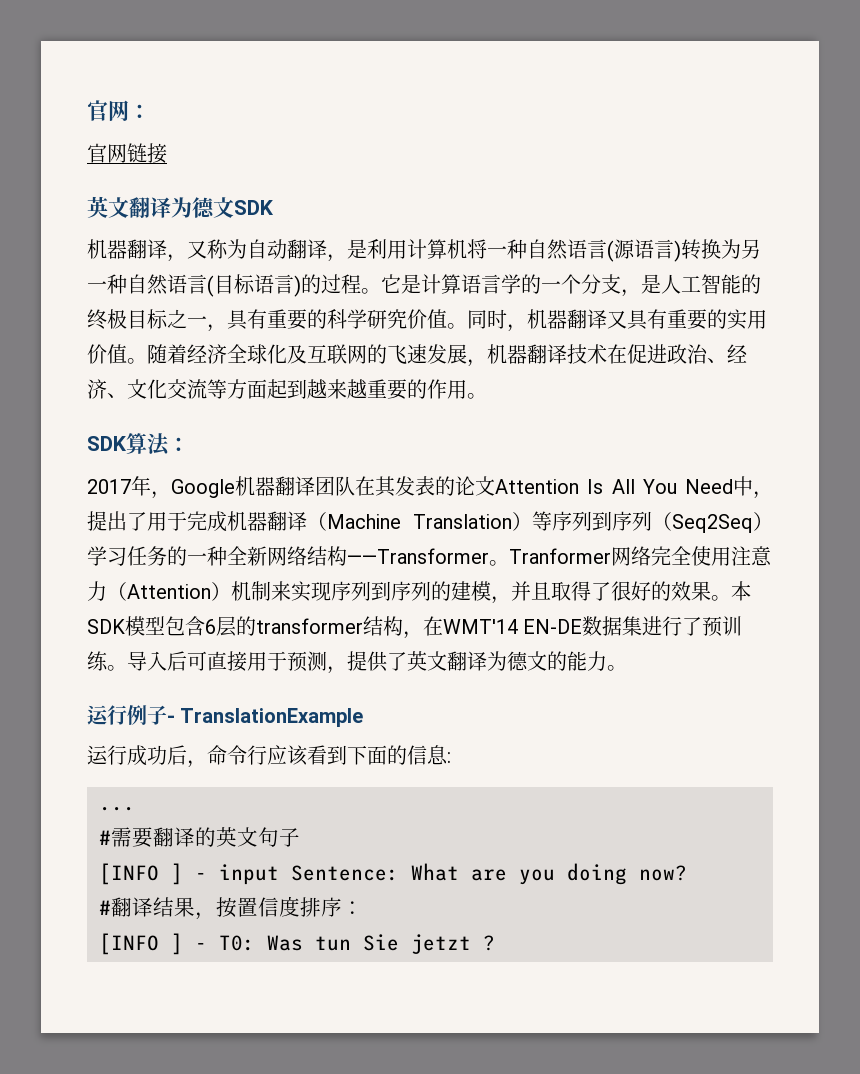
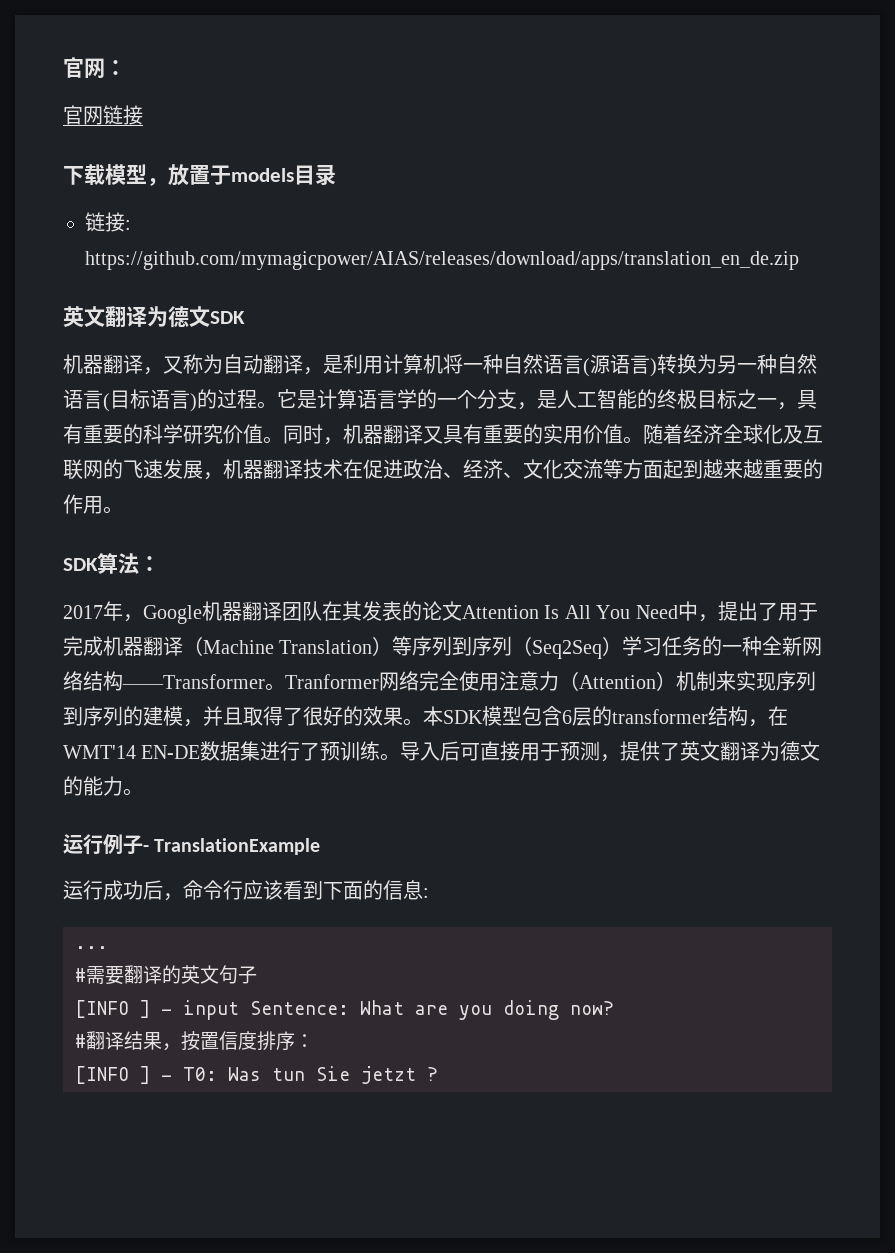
(167, 153) none -> [63,164,336,186] [85,212,131,232] [85,251,799,270] // 下载模型，放置于models目录 // 链接: https://github.com/mymagicpower/AIAS/releases/download/apps/translation_en_de.zip

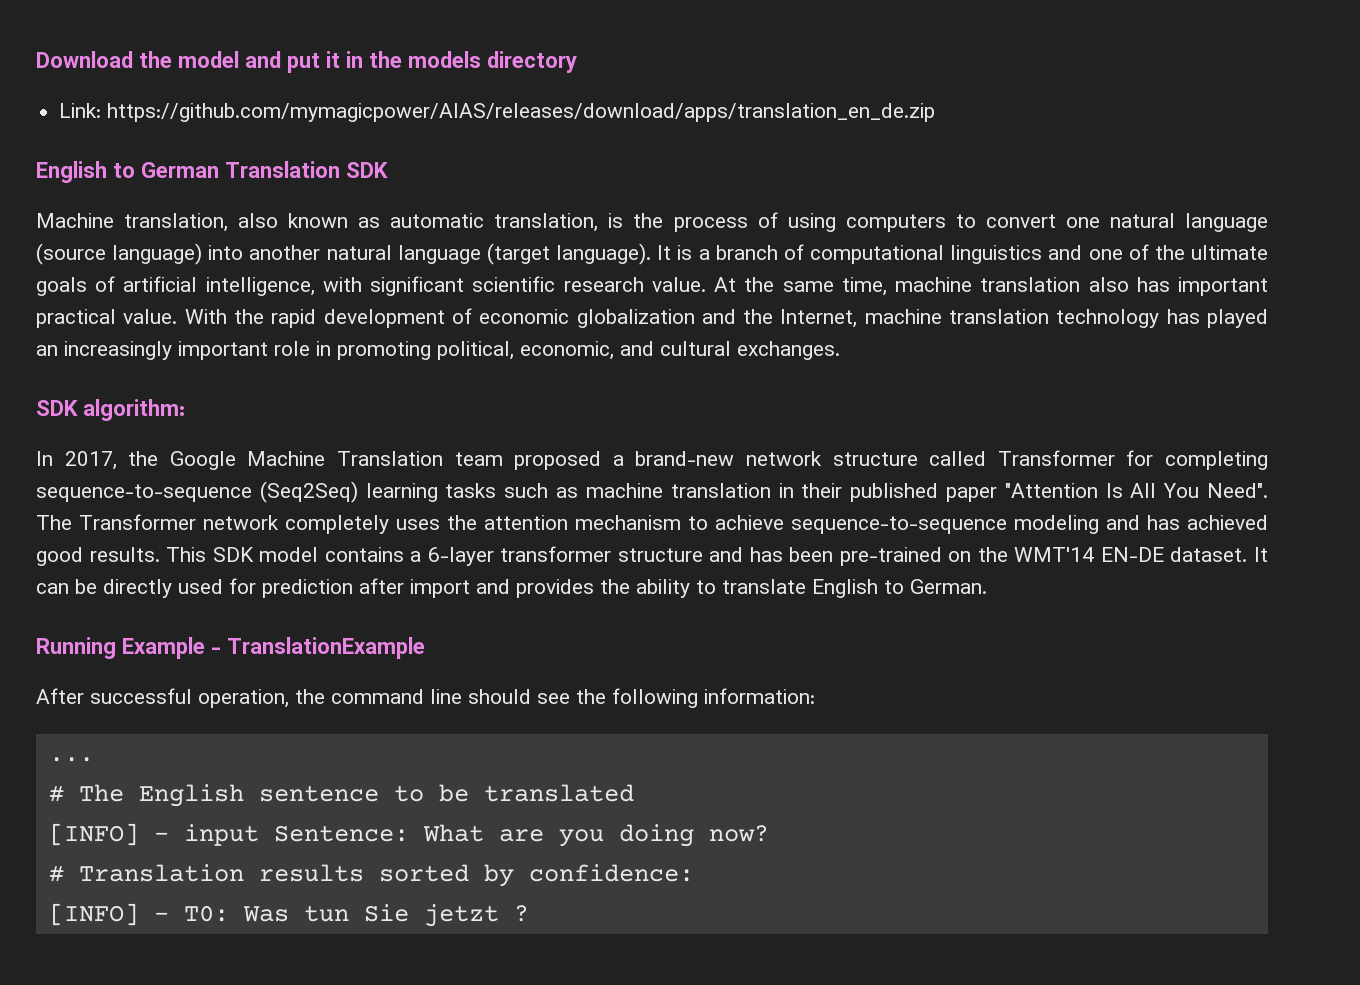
[63,57,126,79] [63,105,143,125] [63,164,336,186] [85,212,131,232] [85,251,799,270] [63,306,245,328] [63,354,817,377] [63,389,817,412] [63,424,823,445] [63,459,823,480] [63,494,123,514] [63,553,160,574] [63,601,818,624] [63,636,823,659] [63,671,816,691] [63,706,788,727] [63,741,821,762] [63,776,143,796] [63,834,321,855] [63,880,429,901] [75,946,108,949] [75,965,257,985] [75,1000,150,1018] 官网： // 官网链接 // 下载模型，放置于models目录 // 链接: https://github.com/mymagicpower/AIAS/releases/download/apps/translation_en_de.zip // 英文翻译为德文SDK // 机器翻译，又称为自动翻译，是利用计算机将一种自然语言(源语言)转换为另一种自然语言(目标语言)的过程。它是计算语言学的一个分支，是人工智能的终极目标之一，具有重要的科学研究价值。同时，机器翻译又具有重要的实用价值。随着经济全球化及互联网的飞速发展，机器翻译技术在促进政治、经济、文化交流等方面起到越来越重要的作用。 // SDK算法： // 2017年，Google机器翻译团队在其发表的论文Attention Is All You Need中，提出了用于完成机器翻译（Machine Translation）等序列到序列（Seq2Seq）学习任务的一种全新网络结构——Transformer。Tranformer网络完全使用注意力（Attention）机制来实现序列到序列的建模，并且取得了很好的效果。本SDK模型包含6层的transformer结构，在WMT'14 EN-DE数据集进行了预训练。导入后可直接用于预测，提供了英文翻译为德文的能力。 // 运行例子- TranslationExample // 运行成功后，命令行应该看到下面的信息: // ... // #需要翻译的英文句子 // [INFO ] -> [36,51,577,73] [59,103,936,122] [36,161,388,183] [36,212,1268,232] [36,243,1268,265] [36,276,1269,296] [36,308,1268,328] [36,341,840,360] [36,399,185,421] [36,450,1268,470] [36,481,1268,503] [36,514,1268,534] [36,546,1268,566] [36,578,987,598] [36,637,425,659] [36,688,815,708] [48,757,94,762] [48,784,634,807] [48,823,139,846] Download the model and put it in the models directory // Link: https://github.com/mymagicpower/AIAS/releases/download/apps/translation_en_de.zip // English to German Translation SDK // Machine translation, also known as automatic translation, is the process of using computers to convert one natural language (source language) into another natural language (target language). It is a branch of computational linguistics and one of the ultimate goals of artificial intelligence, with significant scientific research value. At the same time, machine translation also has important practical value. With the rapid development of economic globalization and the Internet, machine translation technology has played an increasingly important role in promoting political, economic, and cultural exchanges. // SDK algorithm: // In 2017, the Google Machine Translation team proposed a brand-new network structure called Transformer for completing sequence-to-sequence (Seq2Seq) learning tasks such as machine translation in their published paper "Attention Is All You Need". The Transformer network completely uses the attention mechanism to achieve sequence-to-sequence modeling and has achieved good results. This SDK model contains a 6-layer transformer structure and has been pre-trained on the WMT'14 EN-DE dataset. It can be directly used for prediction after import and provides the ability to translate English to German. // Running Example - TranslationExample // After successful operation, the command line should see the following information: // ... // # The English sentence to be translated // [INFO]
[86,1031,314,1051] [75,1066,150,1084] 翻译结果，按置信度排序： // [INFO ] -> [78,864,694,887] [48,903,139,926] Translation results sorted by confidence: // [INFO]

